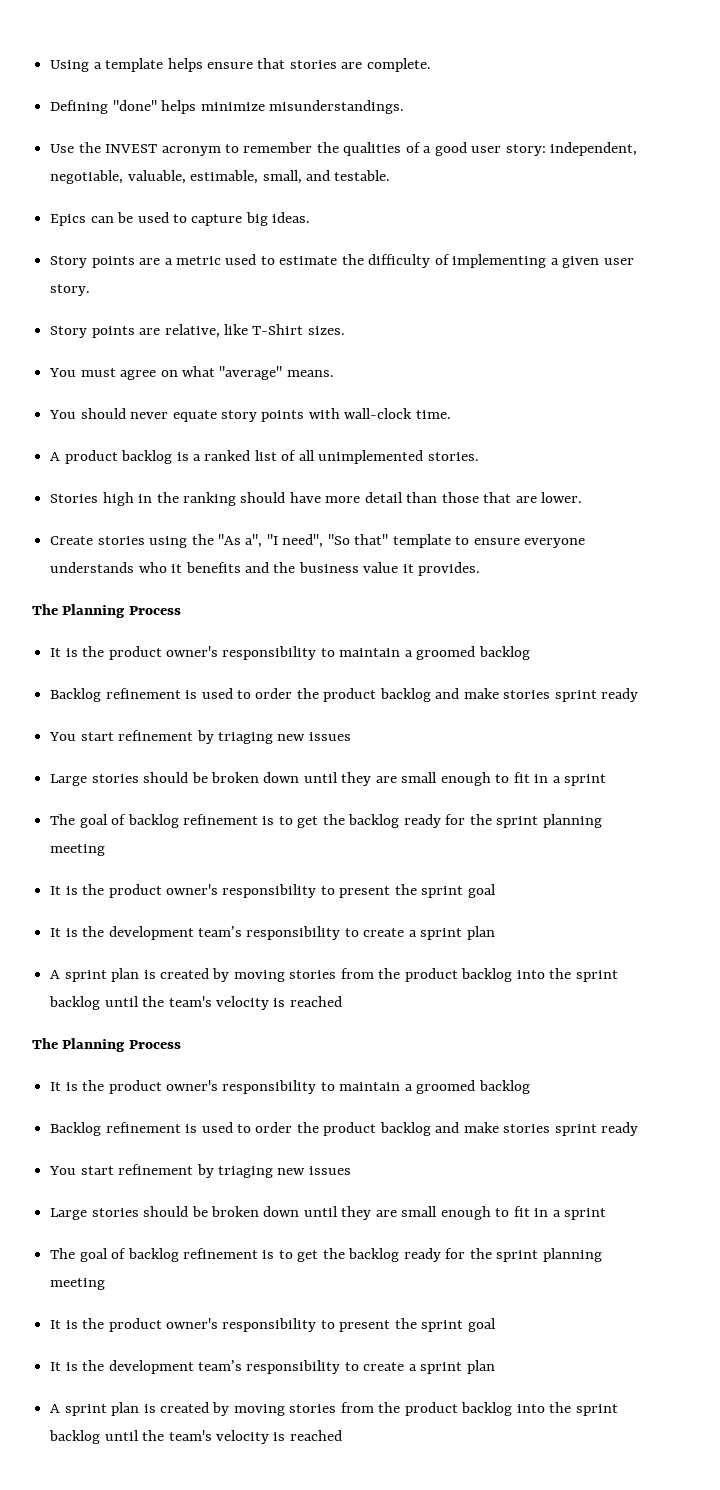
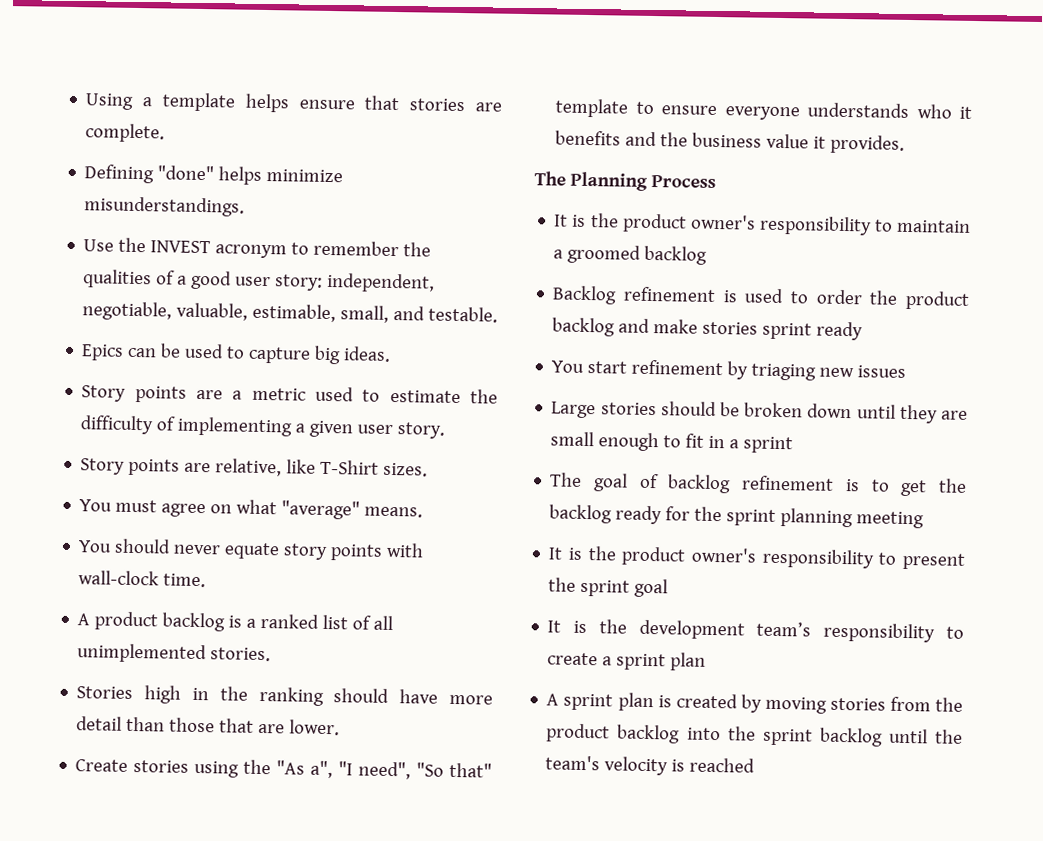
[32,1038,181,1052] [50,1080,530,1094] [50,1122,639,1136] [49,1164,351,1178] [50,1206,606,1220] [50,1248,602,1262] [50,1278,106,1290] [50,1318,496,1332] [50,1360,495,1374] [50,1402,618,1416] [49,1430,342,1444] // The Planning Process // It is the product owner's responsibility to maintain a groomed backlog // Backlog refinement is used to order the product backlog and make stories sprint ready // You start refinement by triaging new issues // Large stories should be broken down until they are small enough to fit in a sprint // The goal of backlog refinement is to get the backlog ready for the sprint planning meeting // It is the product owner's responsibility to present the sprint goal // It is the development team’s responsibility to create a sprint plan // A sprint plan is created by moving stories from the product backlog into the sprint backlog until the team's velocity is reached -> (756, 765) none

